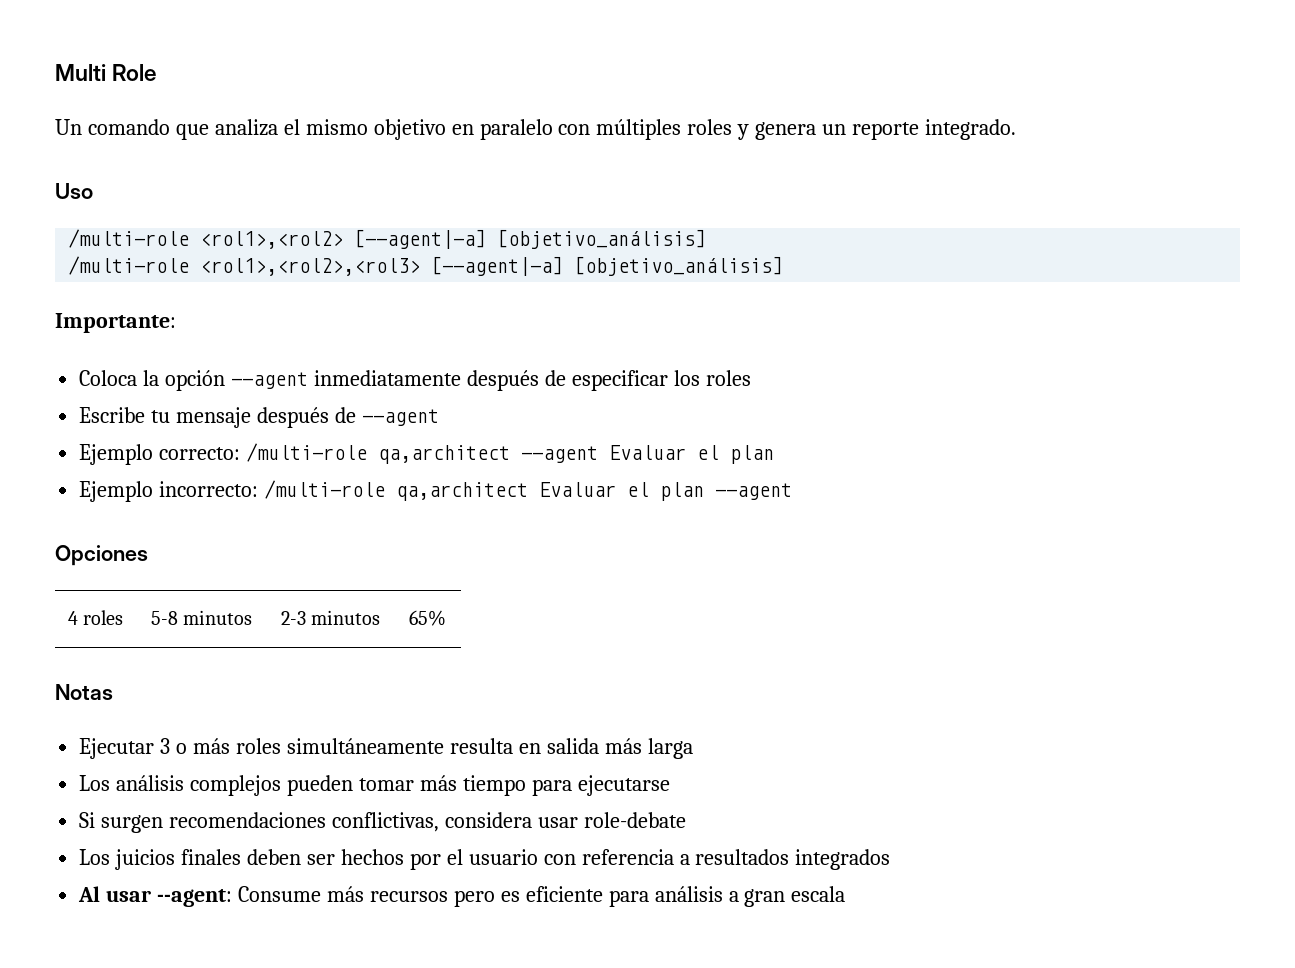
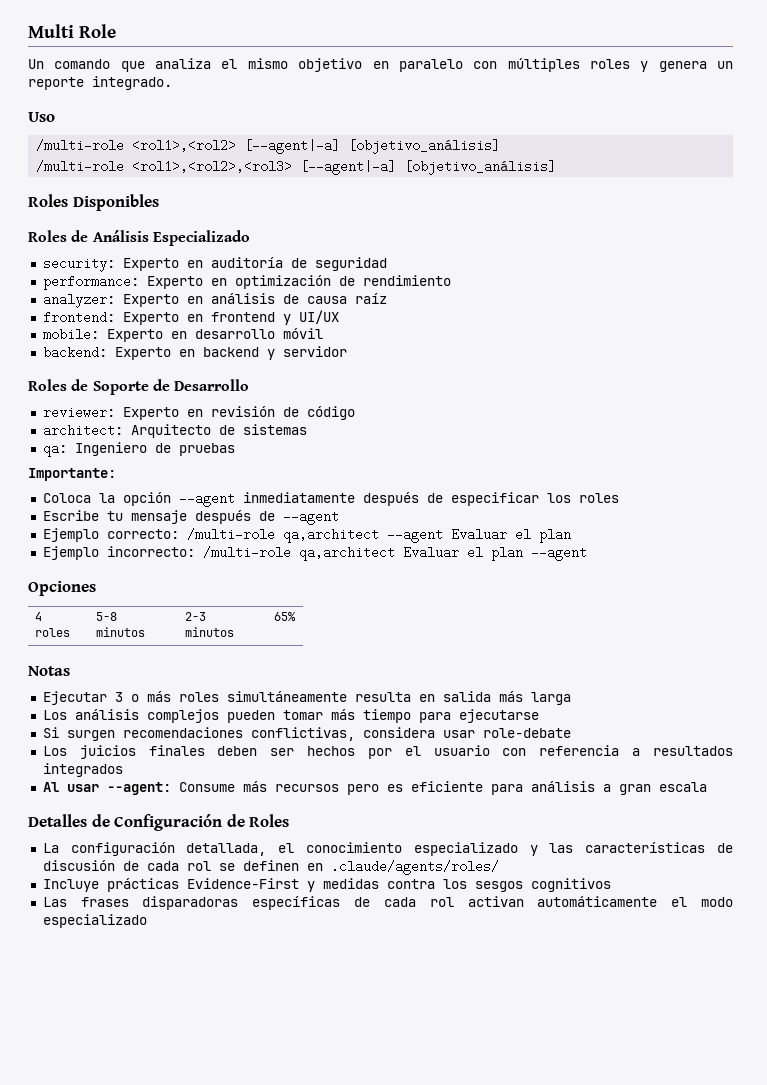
(784, 266) none -> [28,194,159,211] [28,230,250,246] [42,257,387,272] [42,275,451,290] [42,293,387,308] [42,310,339,325] [42,328,323,342] [42,346,347,360] [28,379,250,395] [42,406,355,420] [42,424,307,438] [42,442,235,457] // Roles Disponibles // Roles de Análisis Especializado // security: Experto en auditoría de seguridad // performance: Experto en optimización de rendimiento // analyzer: Experto en análisis de causa raíz // frontend: Experto en frontend y UI/UX // mobile: Experto en desarrollo móvil // backend: Experto en backend y servidor // Roles de Soporte de Desarrollo // reviewer: Experto en revisión de código // architect: Arquitecto de sistemas // qa: Ingeniero de pruebas
(846, 894) none -> [28,814,290,831] [42,842,733,856] [42,860,499,875] [42,878,611,892] [42,896,733,910] [42,914,147,928] // Detalles de Configuración de Roles // La configuración detallada, el conocimiento especializado y las características de discusión de cada rol se definen en .claude/agents/roles/ // Incluye prácticas Evidence-First y medidas contra los sesgos cognitivos // Las frases disparadoras específicas de cada rol activan automáticamente el modo especializado

